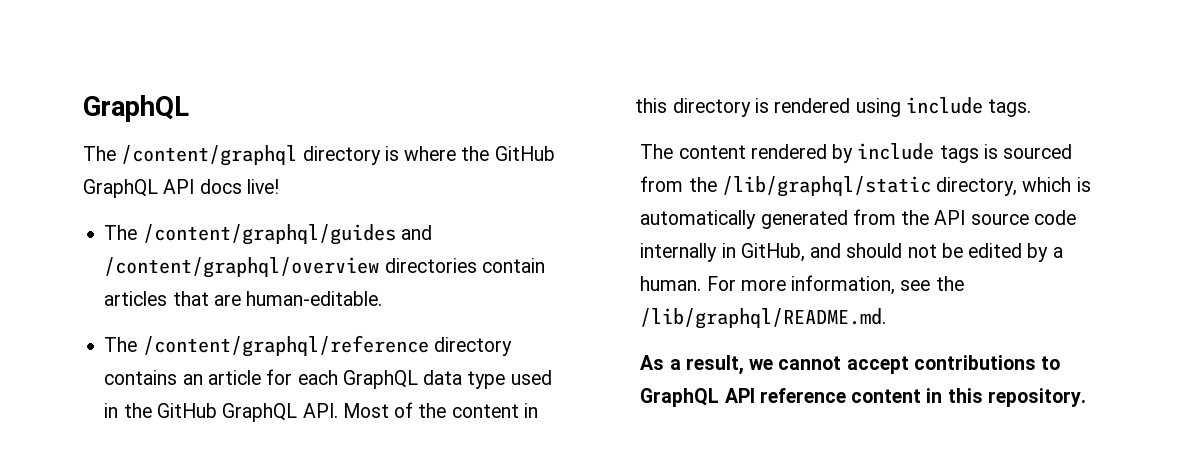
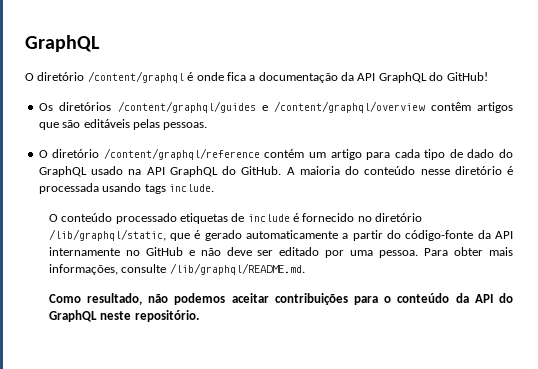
[83,145,555,166] [83,179,279,198] [104,224,432,245] [104,257,545,278] [104,291,383,306] [104,335,512,357] [104,369,552,389] [104,402,538,422] [635,97,1032,117] [640,143,1073,163] [640,176,1091,197] [640,209,1076,229] [640,243,1063,262] [640,275,964,295] [640,308,887,329] [640,355,1061,375] [640,388,1086,407] The /content/graphql directory is where the GitHub GraphQL API docs live! // The /content/graphql/guides and /content/graphql/overview directories contain articles that are human-editable. // The /content/graphql/reference directory contains an article for each GraphQL data type used in the GitHub GraphQL API. Most of the content in this directory is rendered using include tags. // The content rendered by include tags is sourced from the /lib/graphql/static directory, which is automatically generated from the API source code internally in GitHub, and should not be edited by a human. For more information, see the /lib/graphql/README.md. // As a result, we cannot accept contributions to GraphQL API reference content in this repository. -> [25,71,488,83] [38,101,513,113] [38,119,208,130] [38,148,513,160] [38,166,513,177] [38,183,214,194] [48,213,423,224] [48,229,514,241] [48,247,514,258] [48,263,305,275] [48,293,513,305] [48,310,199,322] O diretório /content/graphql é onde fica a documentação da API GraphQL do GitHub! // Os diretórios /content/graphql/guides e /content/graphql/overview contêm artigos que são editáveis pelas pessoas. // O diretório /content/graphql/reference contém um artigo para cada tipo de dado do GraphQL usado na API GraphQL do GitHub. A maioria do conteúdo nesse diretório é processada usando tags include. // O conteúdo processado etiquetas de include é fornecido no diretório /lib/graphql/static, que é gerado automaticamente a partir do código-fonte da API internamente no GitHub e não deve ser editado por uma pessoa. Para obter mais informações, consulte /lib/graphql/README.md. // Como resultado, não podemos aceitar contribuições para o conteúdo da API do GraphQL neste repositório.

